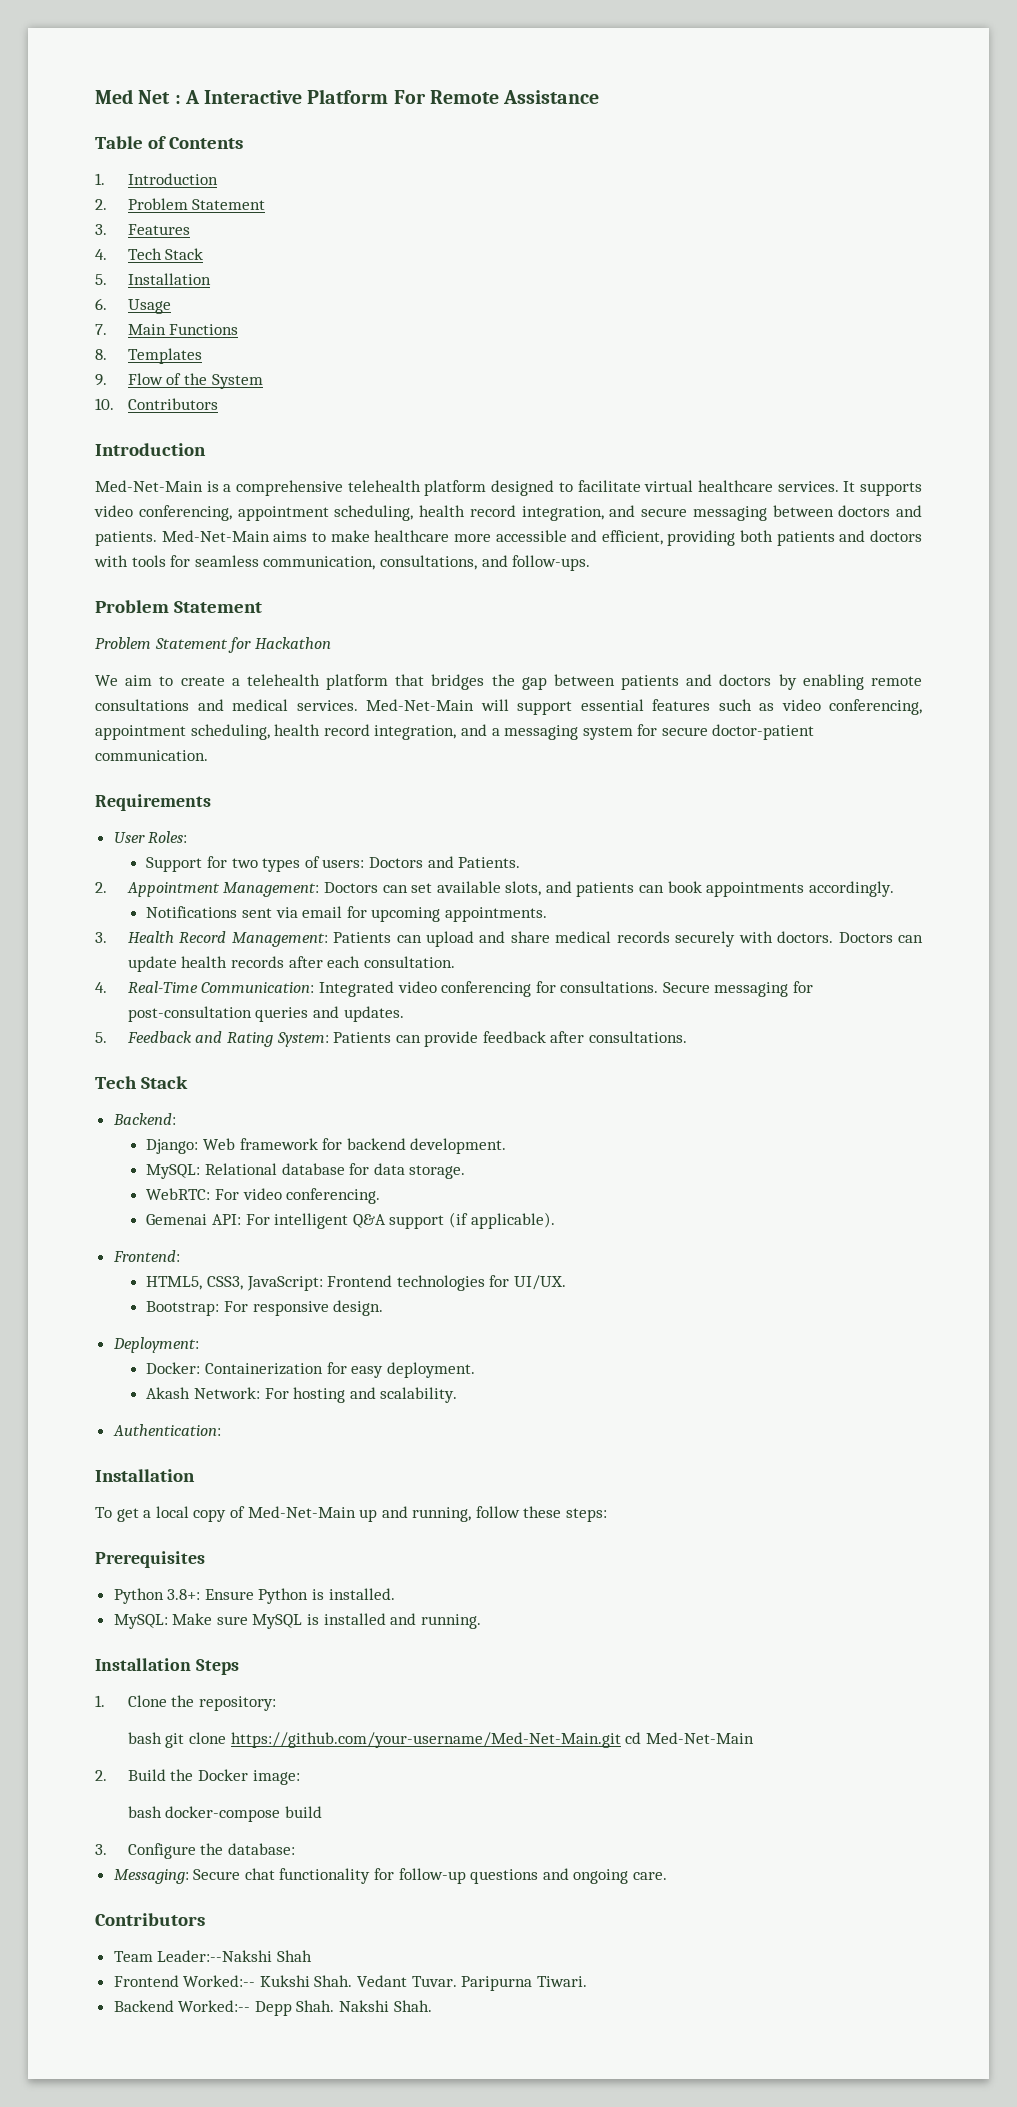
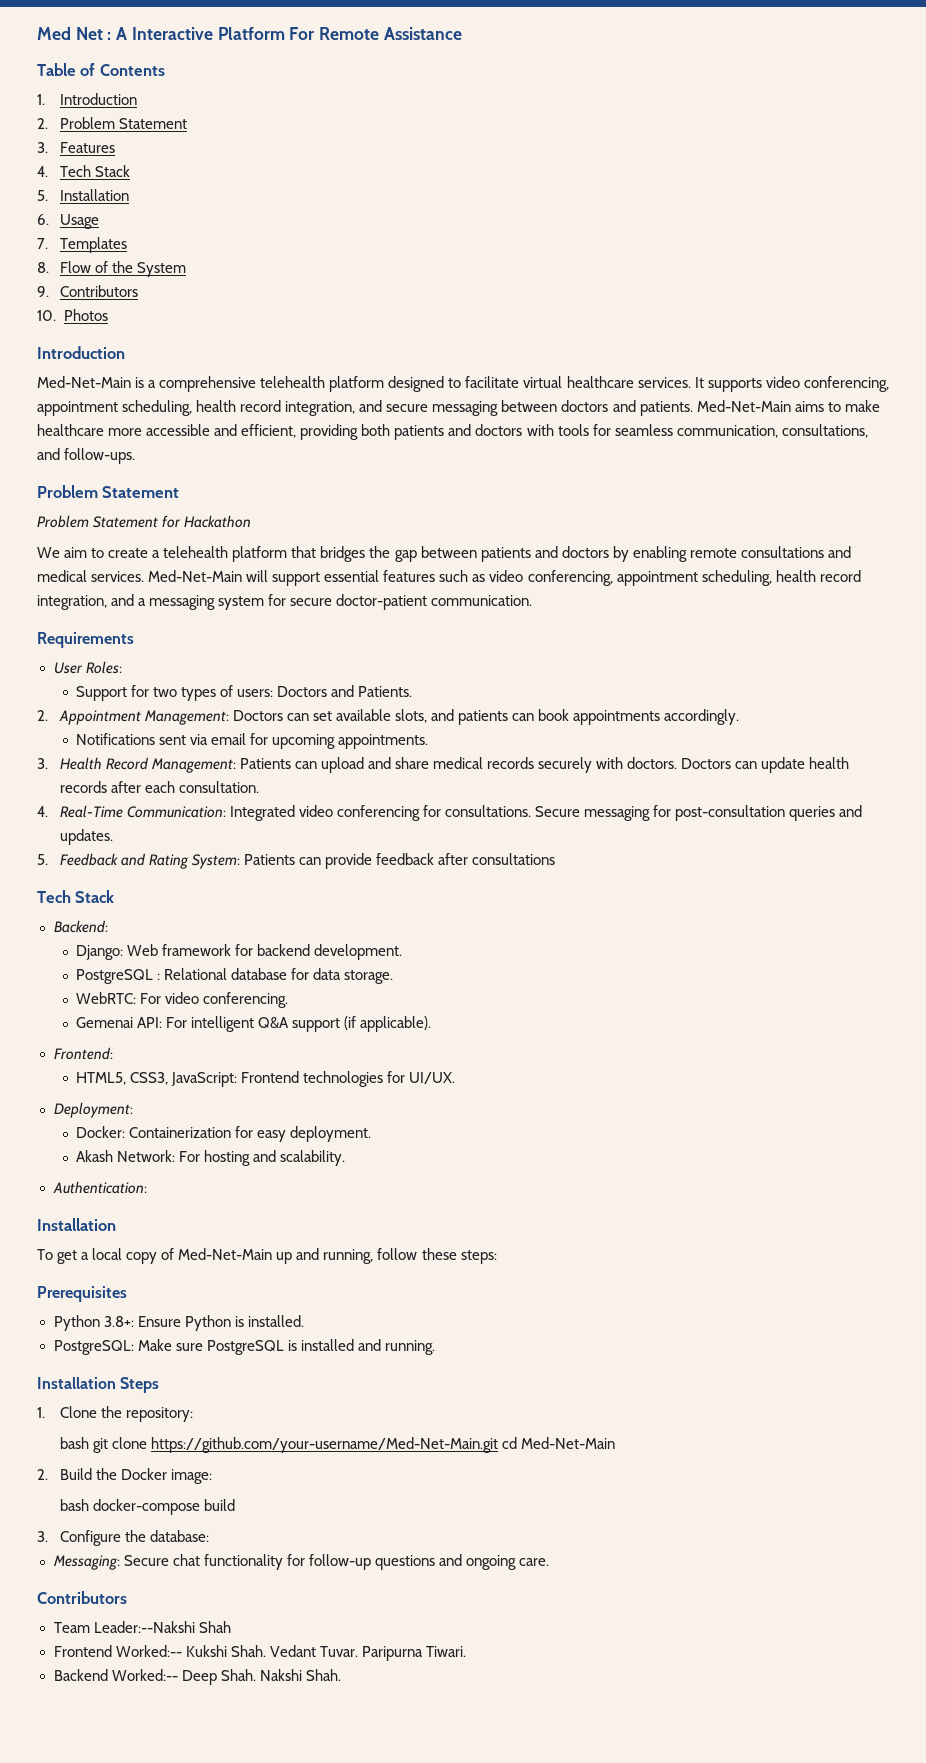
[127,324,239,335] [95,349,107,360] Main Functions // 8. -> (48, 243) none
[95,374,107,386] 9. -> [37,262,49,273] 8.
[95,398,218,410] 10. Contributors -> [37,285,138,297] [37,309,108,321] 9. Contributors // 10. Photos
[589,1031,688,1043] consultations. -> [472,853,556,865] consultations
[146,1164,201,1179] MySQL: -> [76,969,161,984] PostgreSQL :
[146,1300,384,1316] // Bootstrap: For responsive design. -> (456, 1078) none
[113,1614,168,1629] MySQL: -> [53,1340,134,1355] PostgreSQL:
[252,1614,303,1629] MySQL -> [206,1340,284,1355] PostgreSQL
[254,2001,292,2016] Depp -> [181,1670,217,1685] Deep

